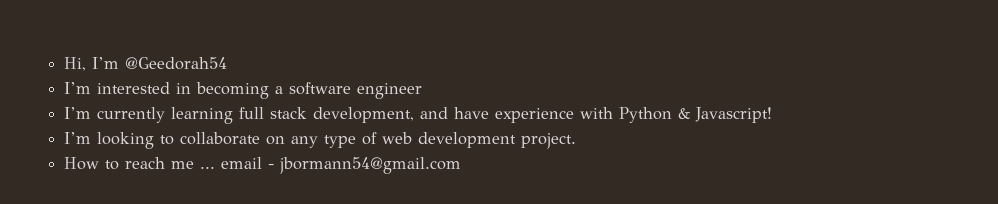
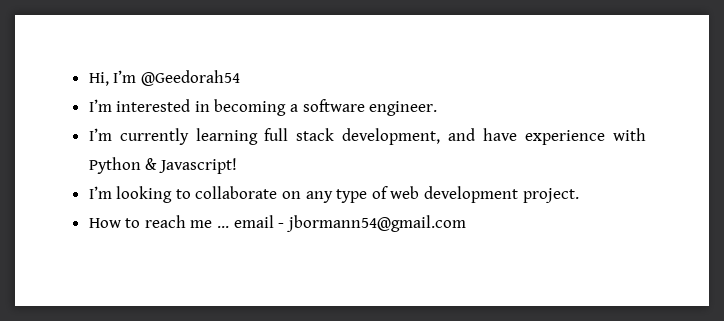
[357,83,423,99] engineer -> [369,101,438,116] engineer.

